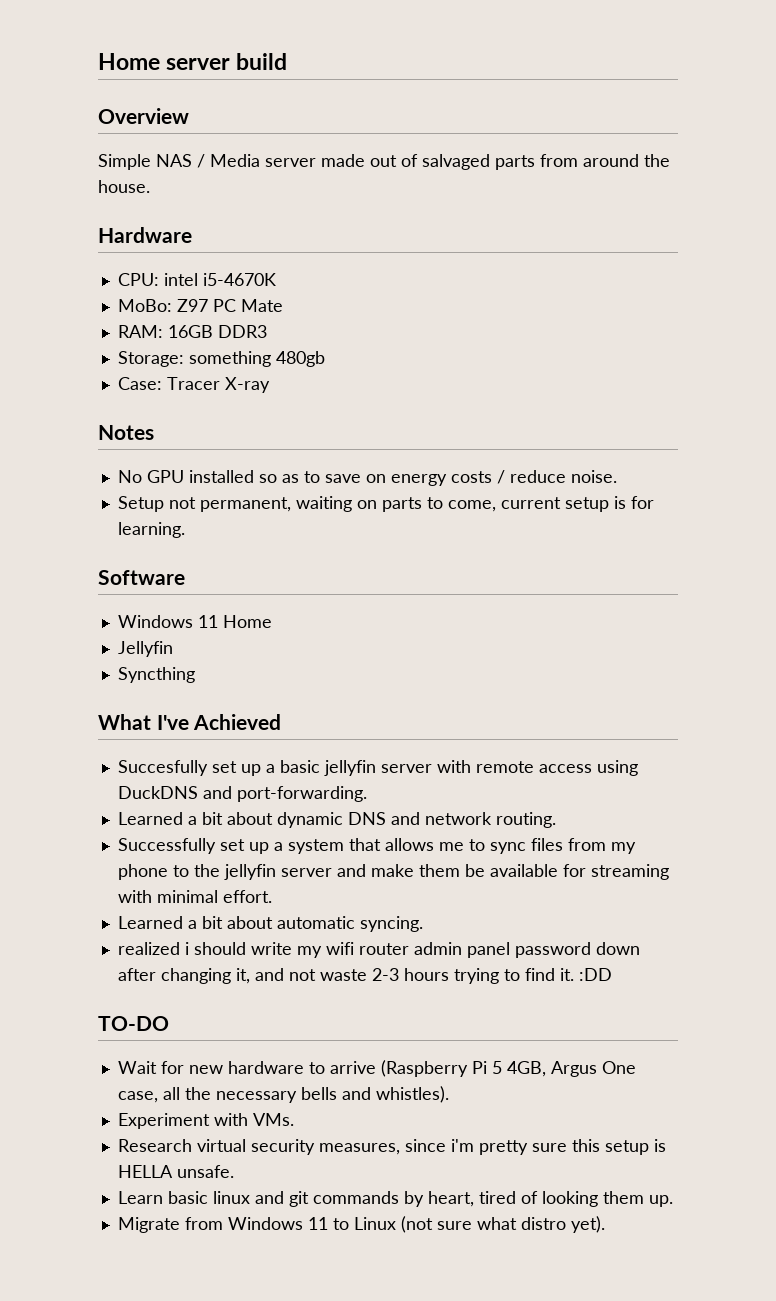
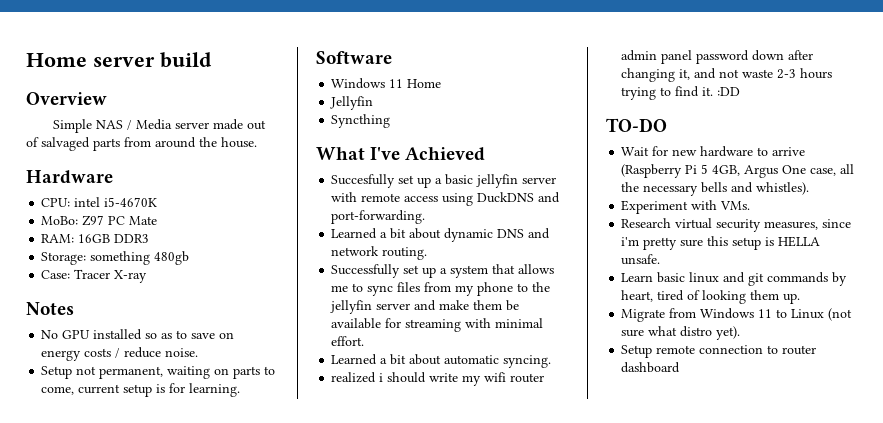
(605, 1224) none -> [621,345,817,358] [621,362,681,373] // Setup remote connection to router dashboard

